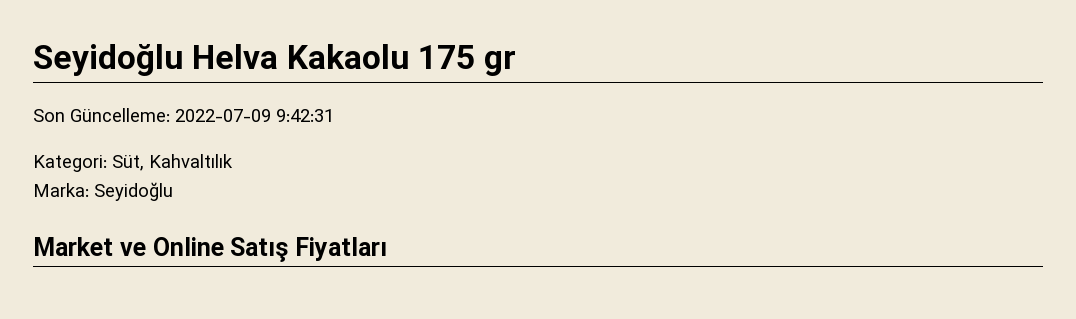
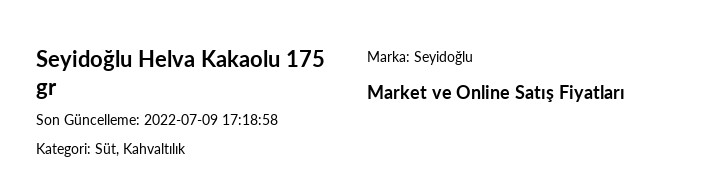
[276,109,334,122] 9:42:31 -> [222,114,278,125] 17:18:58

